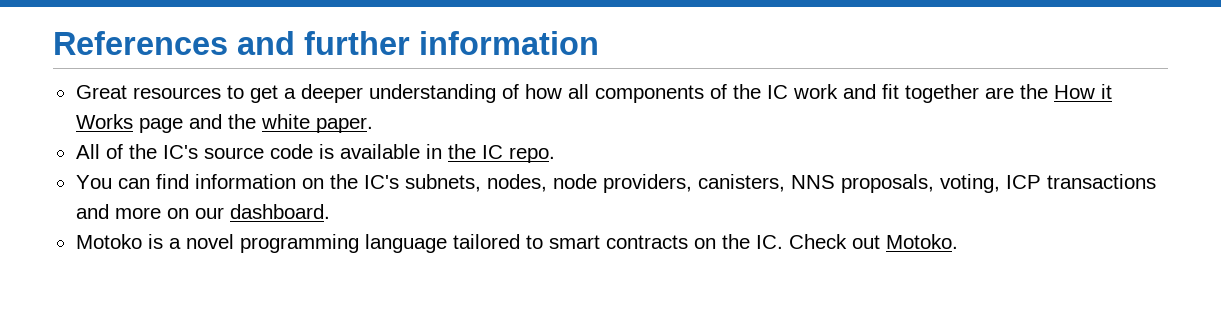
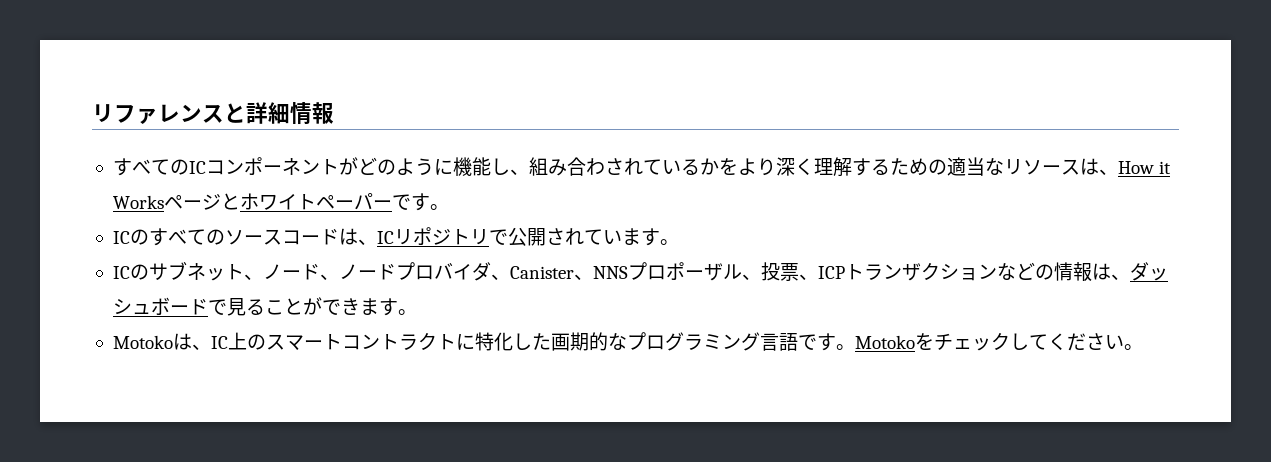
[53,31,599,55] [75,84,1112,103] [75,114,373,133] [75,144,555,163] [75,174,1156,193] [75,204,330,219] [75,234,958,253] References and further information // Great resources to get a deeper understanding of how all components of the IC work and fit together are the How it Works page and the white paper. // All of the IC's source code is available in the IC repo. // You can find information on the IC's subnets, nodes, node providers, canisters, NNS proposals, voting, ICP transactions and more on our dashboard. // Motoko is a novel programming language tailored to smart contracts on the IC. Check out Motoko. -> [92,102,334,125] [112,157,1172,177] [112,193,449,211] [112,227,679,246] [112,261,1168,282] [112,297,417,316] [112,332,1143,351] リファレンスと詳細情報 // すべてのICコンポーネントがどのように機能し、組み合わされているかをより深く理解するための適当なリソースは、How it Worksページとホワイトペーパーです。 // ICのすべてのソースコードは、ICリポジトリで公開されています。 // ICのサブネット、ノード、ノードプロバイダ、Canister、NNSプロポーザル、投票、ICPトランザクションなどの情報は、ダッシュボードで見ることができます。 // Motokoは、IC上のスマートコントラクトに特化した画期的なプログラミング言語です。Motokoをチェックしてください。

